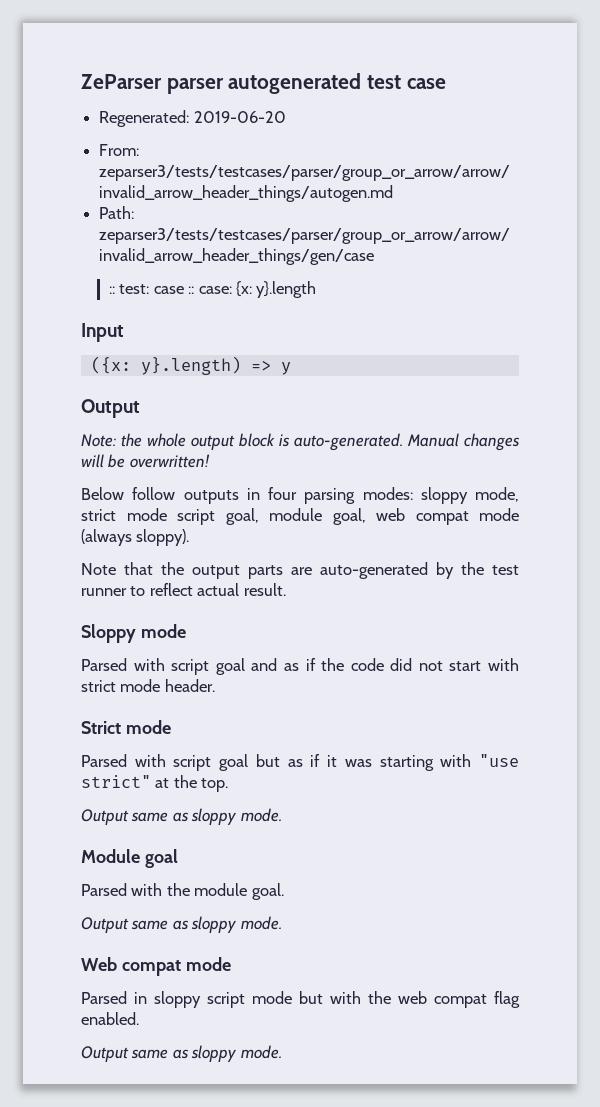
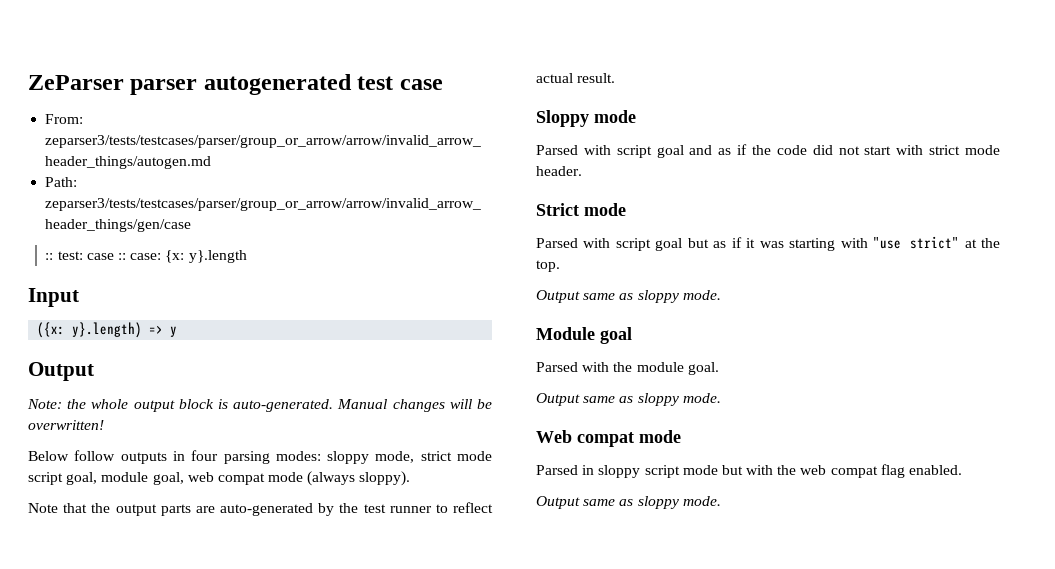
[99,110,286,127] // Regenerated: 2019-06-20 -> (443, 84) none

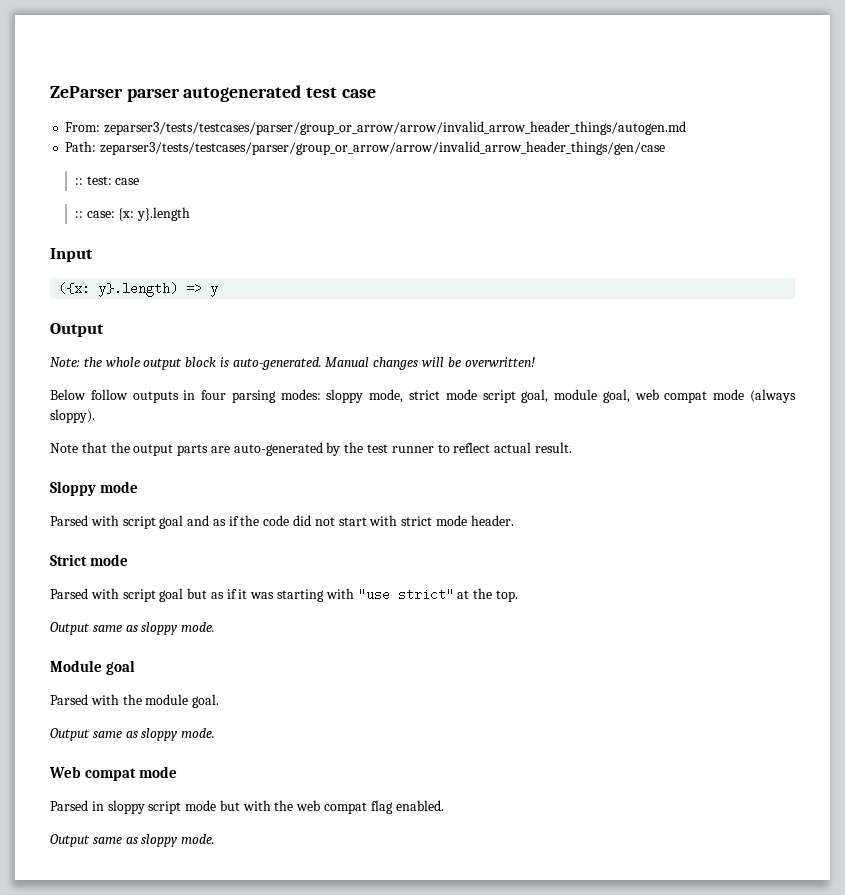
(114, 256) none -> (140, 181) //

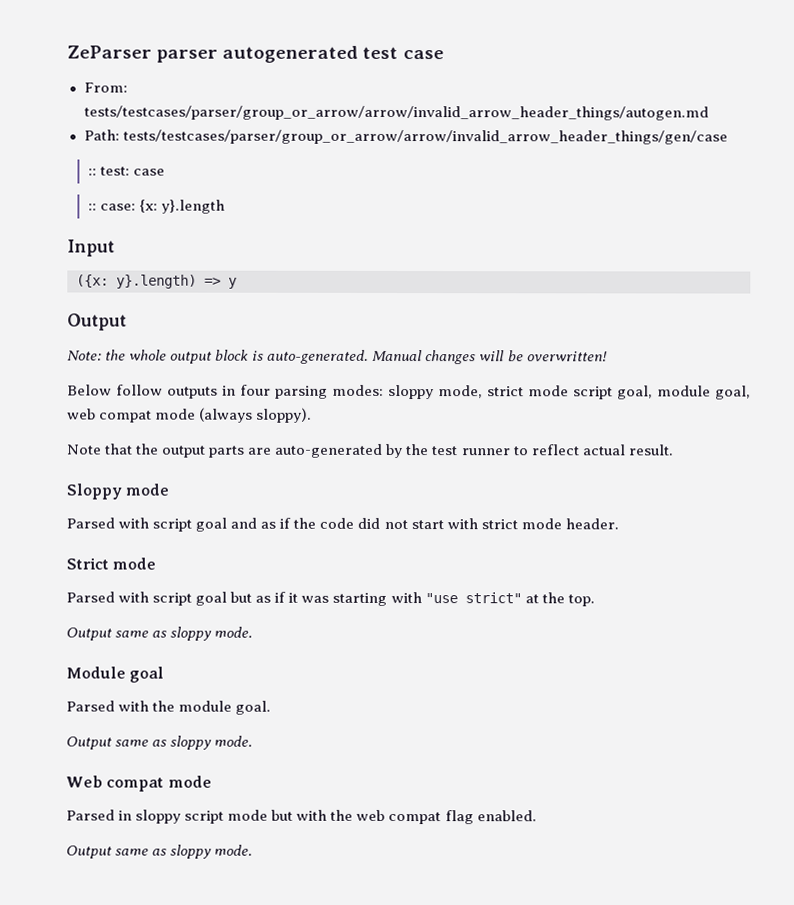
[104,121,687,135] zeparser3/tests/testcases/parser/group_or_arrow/arrow/invalid_arrow_header_things/autogen.md -> [83,105,709,121] tests/testcases/parser/group_or_arrow/arrow/invalid_arrow_header_things/autogen.md
[100,141,666,155] zeparser3/tests/testcases/parser/group_or_arrow/arrow/invalid_arrow_header_things/gen/case -> [122,129,728,145] tests/testcases/parser/group_or_arrow/arrow/invalid_arrow_header_things/gen/case

